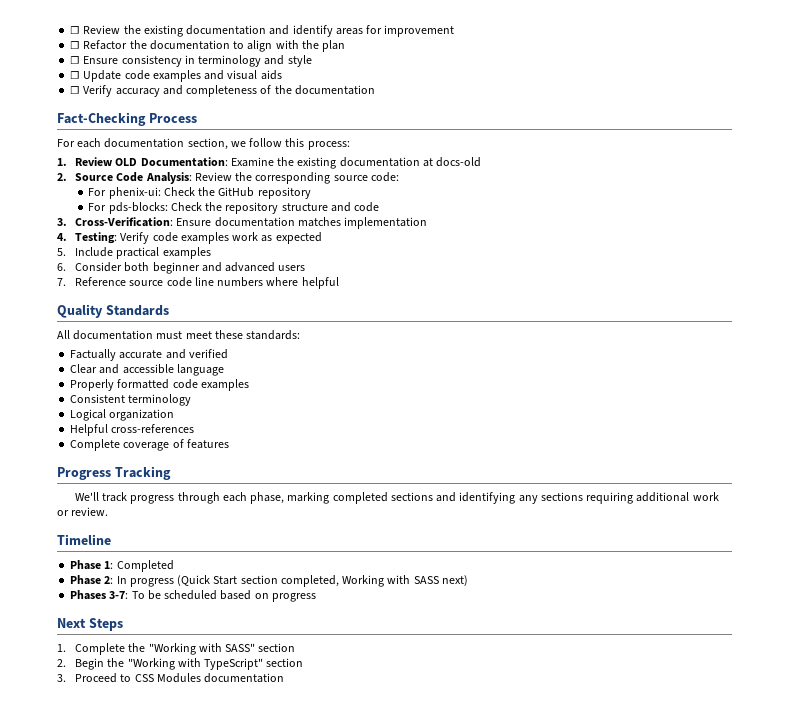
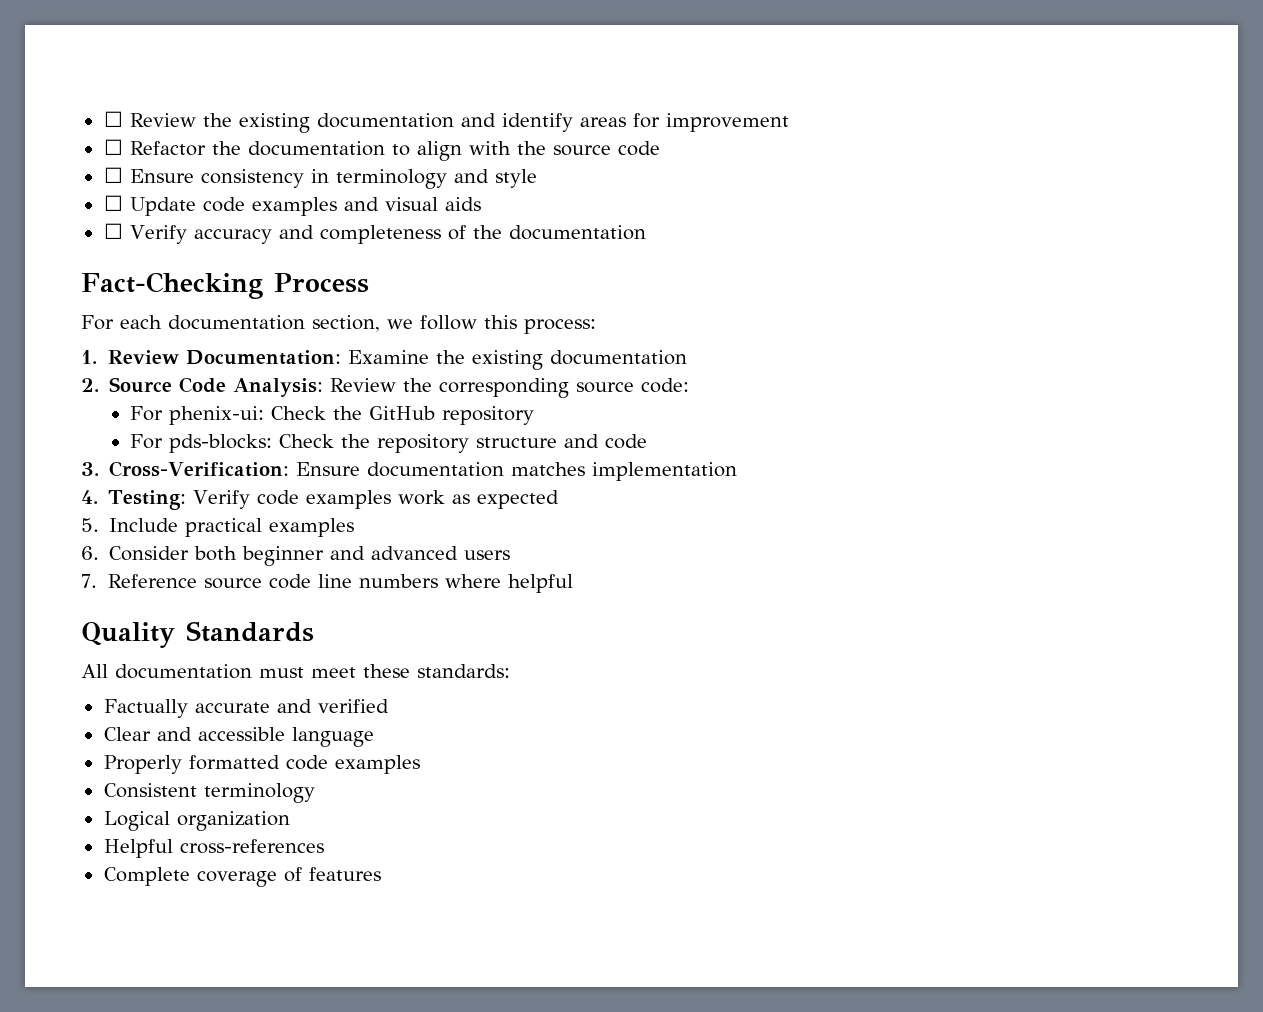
[322,40,346,52] plan -> [552,141,660,156] source code
[115,158,138,166] OLD -> (179, 357) none
[422,157,482,167] at docs-old -> (687, 357) none
[57,466,171,480] [74,492,719,504] [57,507,109,516] [57,534,111,545] [70,560,174,572] [70,575,468,587] [70,590,316,602] [57,618,123,631] [57,643,296,655] [57,658,304,670] [57,673,285,683] // Progress Tracking // We'll track progress through each phase, marking completed sections and identifying any sections requiring additional work or review. // Timeline // Phase 1: Completed // Phase 2: In progress (Quick Start section completed, Working with SASS next) // Phases 3-7: To be scheduled based on progress // Next Steps // 1. Complete the "Working with SASS" section // 2. Begin the "Working with TypeScript" section // 3. Proceed to CSS Modules documentation -> (381, 874) none

